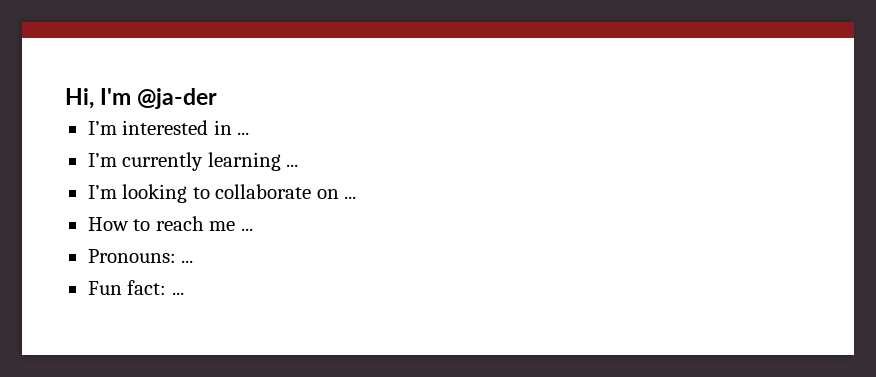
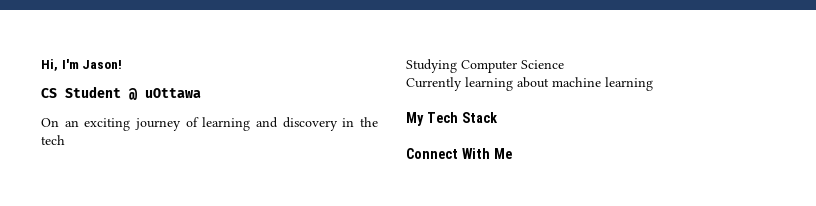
[137,88,218,109] [87,120,250,135] [87,152,299,171] [87,184,357,203] [87,216,253,231] [87,249,194,263] [87,280,184,295] @ja-der // I’m interested in ... // I’m currently learning ... // I’m looking to collaborate on ... // How to reach me ... // Pronouns: ... // Fun fact: ... -> [82,60,123,69] [41,86,201,100] [41,117,378,131] [41,135,65,145] [406,59,564,73] [406,77,653,91] [406,112,498,126] [406,148,512,159] Jason! // CS Student @ uOttawa // On an exciting journey of learning and discovery in the tech // Studying Computer Science // Currently learning about machine learning // My Tech Stack // Connect With Me

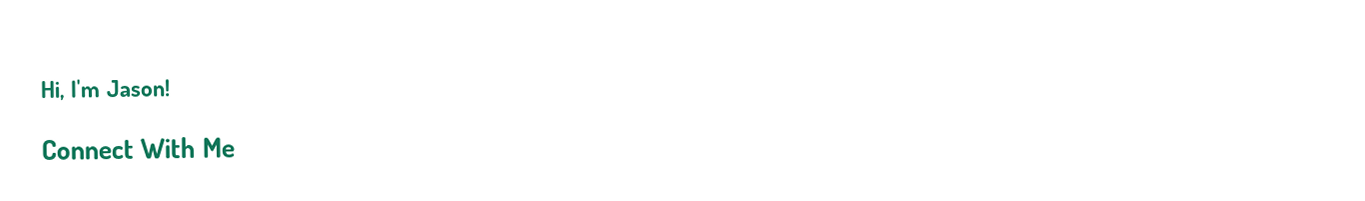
[41,86,201,100] [41,117,378,131] [41,135,65,145] [406,59,564,73] [406,77,653,91] [406,112,498,126] // CS Student @ uOttawa // On an exciting journey of learning and discovery in the tech // Studying Computer Science // Currently learning about machine learning // My Tech Stack -> (170, 88) none

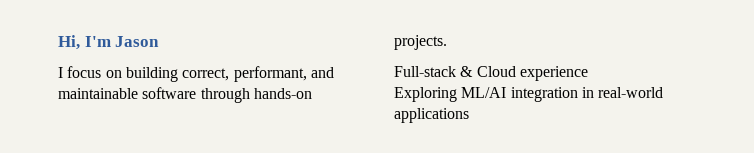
[105,79,170,98] [41,136,235,161] Jason! // Connect With Me -> [115,36,160,47] [58,66,334,82] [58,87,312,103] [394,35,447,50] [394,66,588,81] [394,87,664,102] [394,108,469,123] Jason // I focus on building correct, performant, and maintainable software through hands-on projects. // Full-stack & Cloud experience // Exploring ML/AI integration in real-world applications

